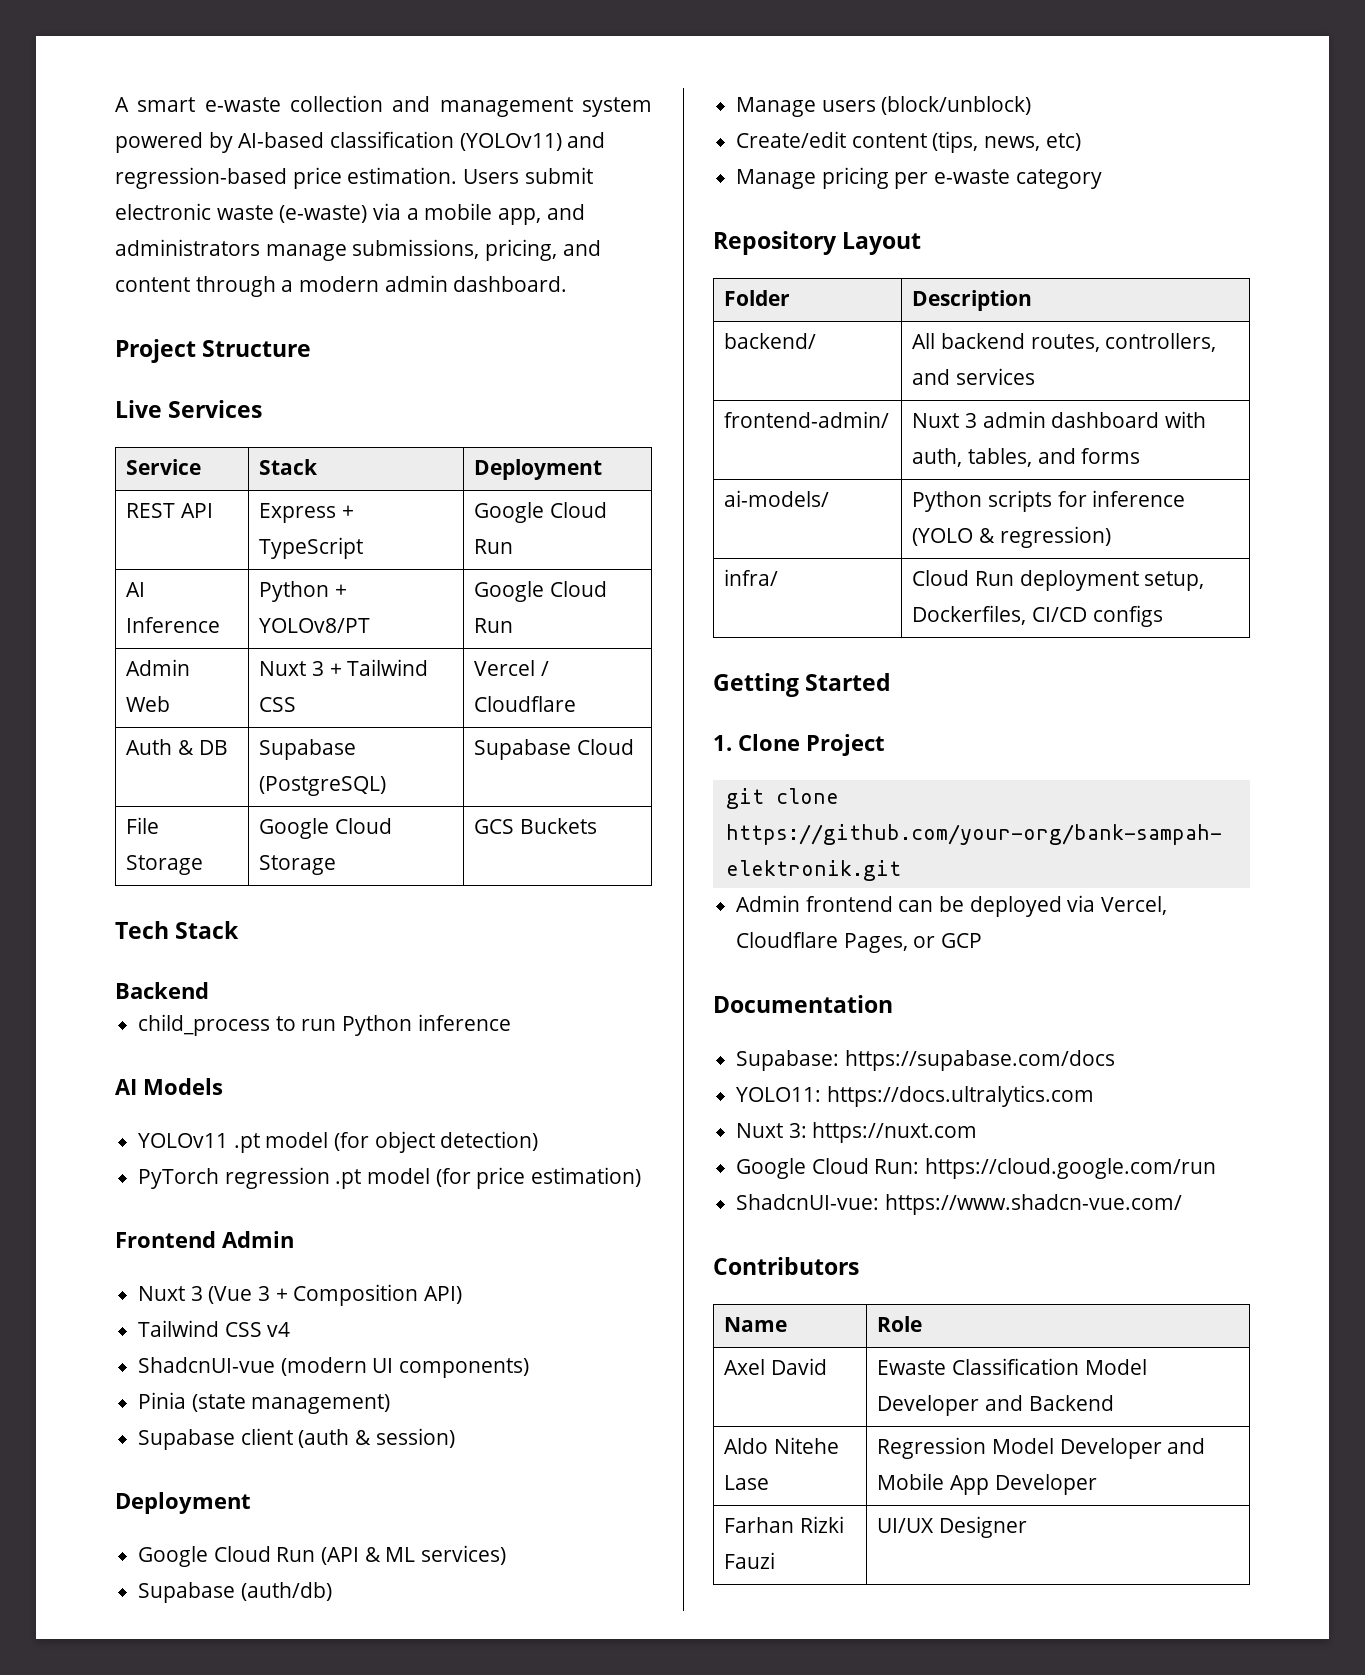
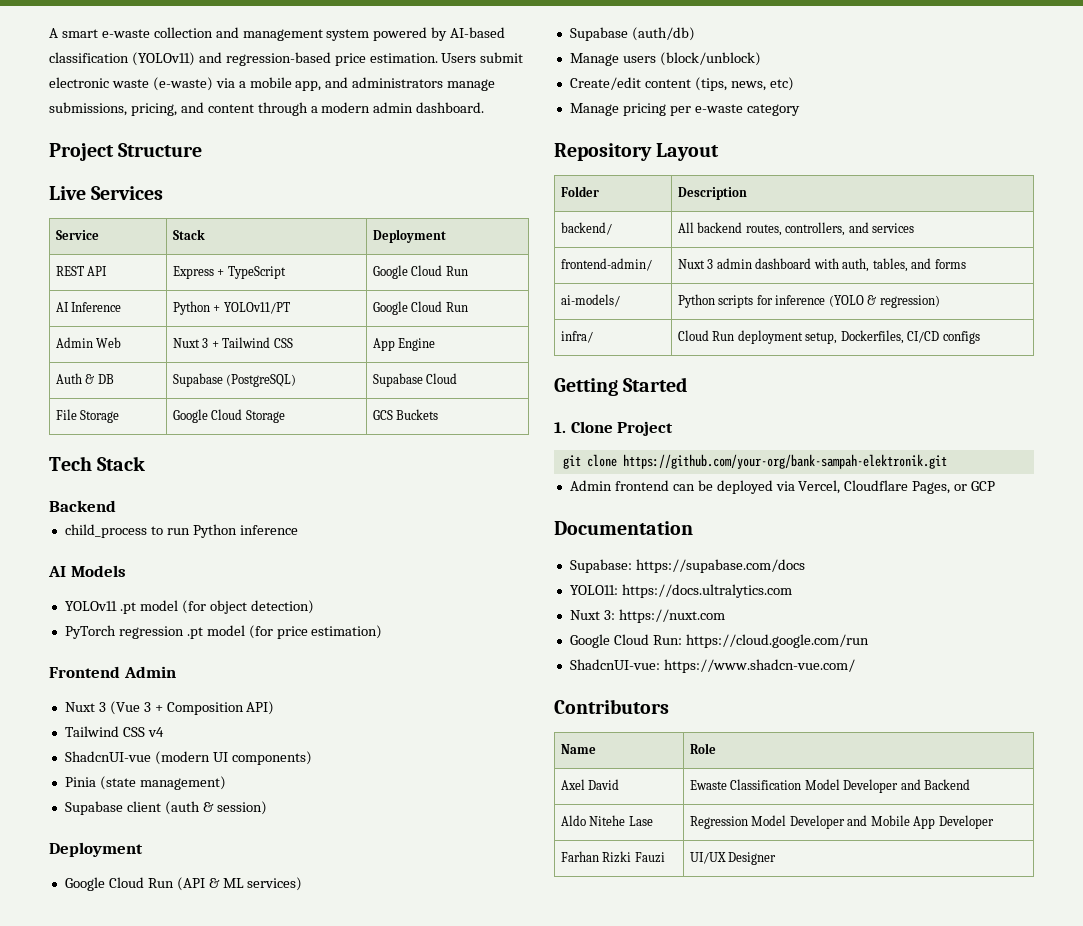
[259,618,371,633] YOLOv8/PT -> [223,302,290,314] YOLOv11/PT
[474,660,550,676] [474,696,577,712] Vercel / Cloudflare -> [372,338,436,351] App Engine

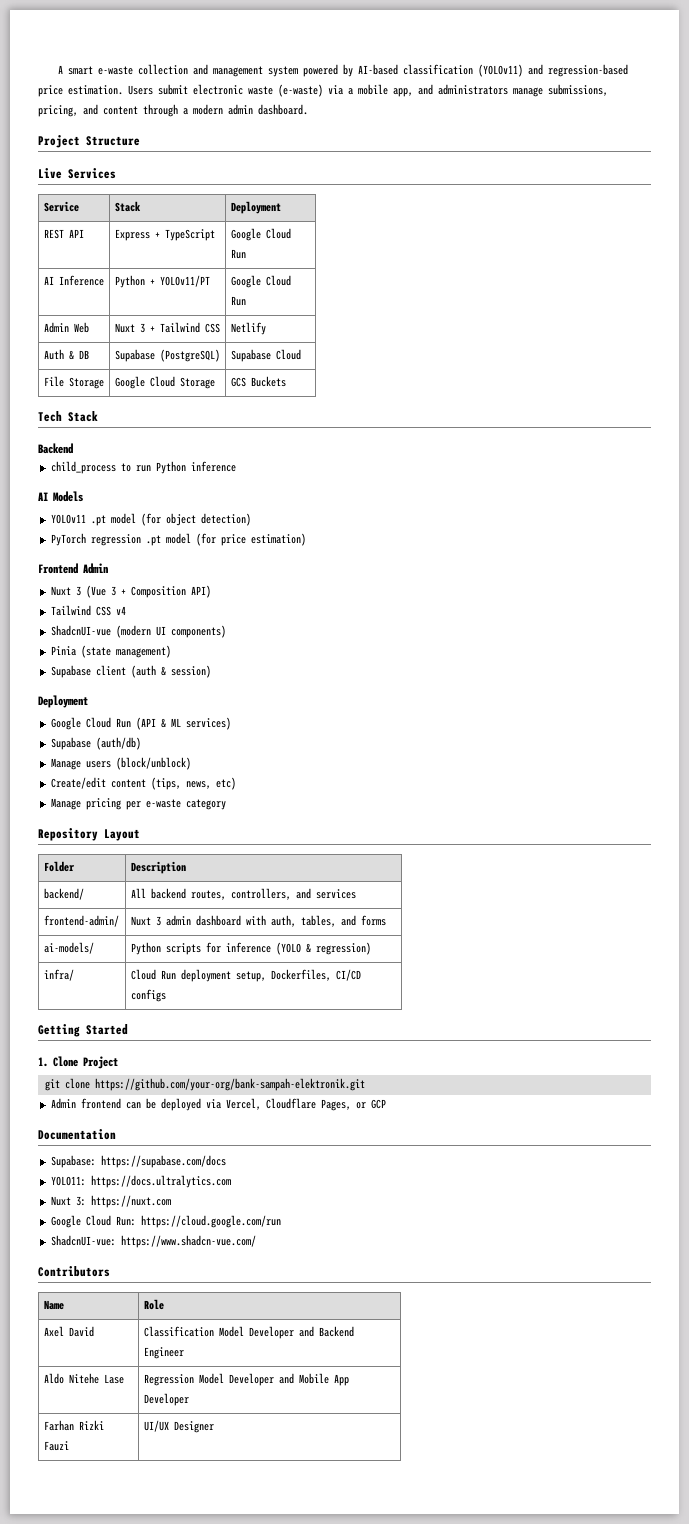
[372,338,436,351] App Engine -> [230,322,266,335] Netlify
[689,780,727,790] Ewaste -> (94, 1331) none
(971, 784) none -> [143,1347,184,1359] Engineer

